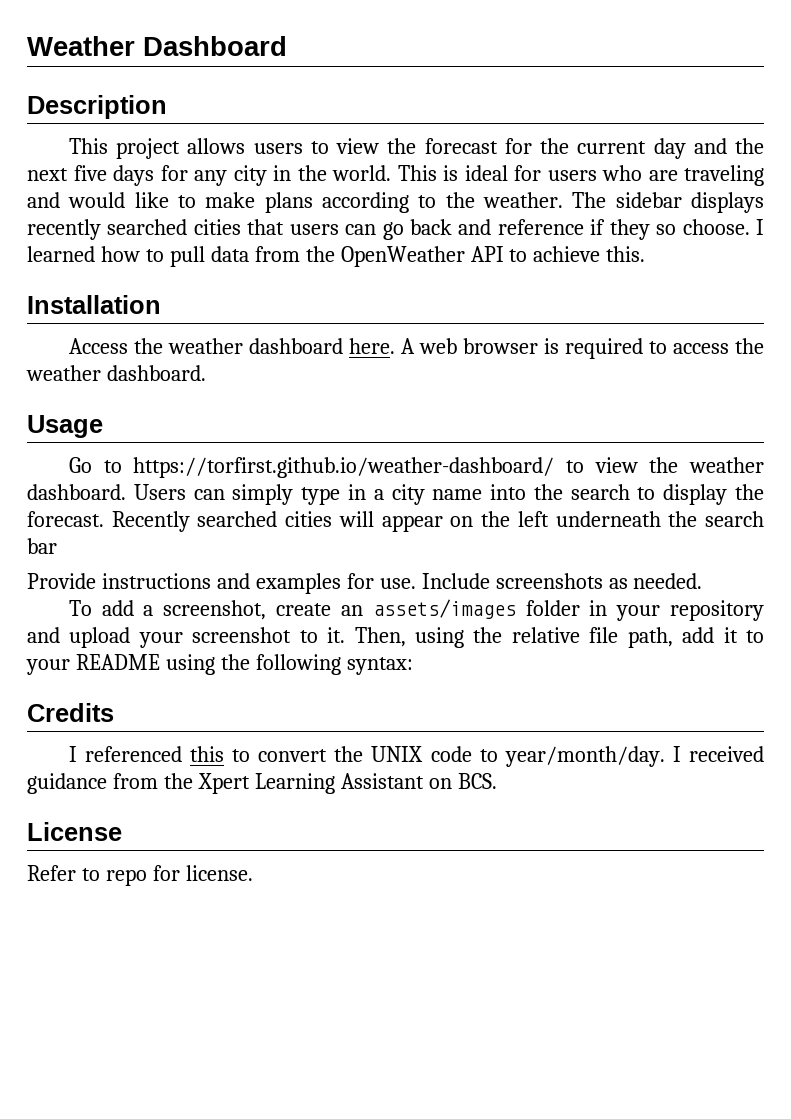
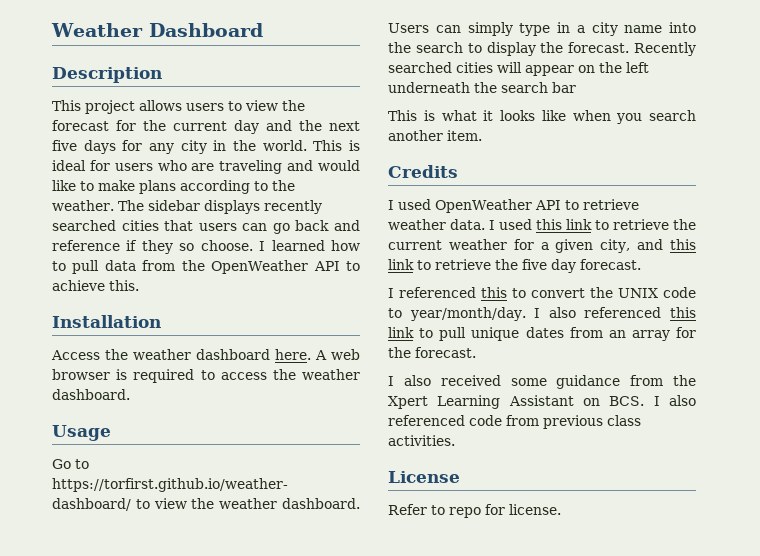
[27,573,703,594] [68,599,764,621] [27,627,765,648] [26,654,413,675] [27,703,114,722] Provide instructions and examples for use. Include screenshots as needed. // To add a screenshot, create an assets/images folder in your repository and upload your screenshot to it. Then, using the relative file path, add it to your README using the following syntax: // Credits -> [388,110,696,124] [388,130,482,141] [388,165,458,178] [388,199,639,213] [388,219,696,230] [388,239,696,253] [388,259,641,273] This is what it looks like when you search another item. // Credits // I used OpenWeather API to retrieve weather data. I used this link to retrieve the current weather for a given city, and this link to retrieve the five day forecast.
[689,746,764,762] received -> [548,307,696,318] [388,327,696,341] [388,347,476,358] [388,375,547,386] also referenced this link to pull unique dates from an array for the forecast. // I also received some
(497, 781) none -> [653,395,696,406] [388,415,641,429] [388,435,455,446] I also referenced code from previous class activities.

